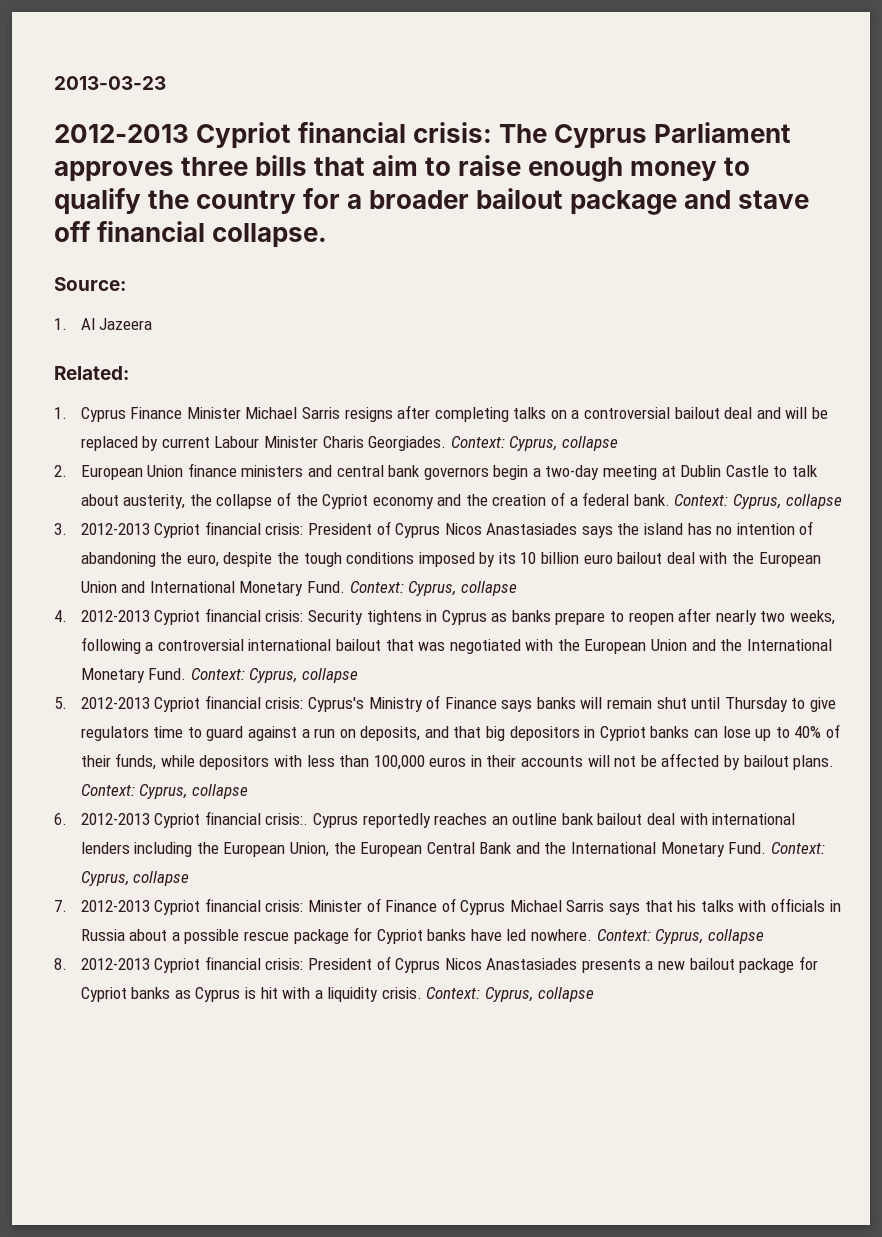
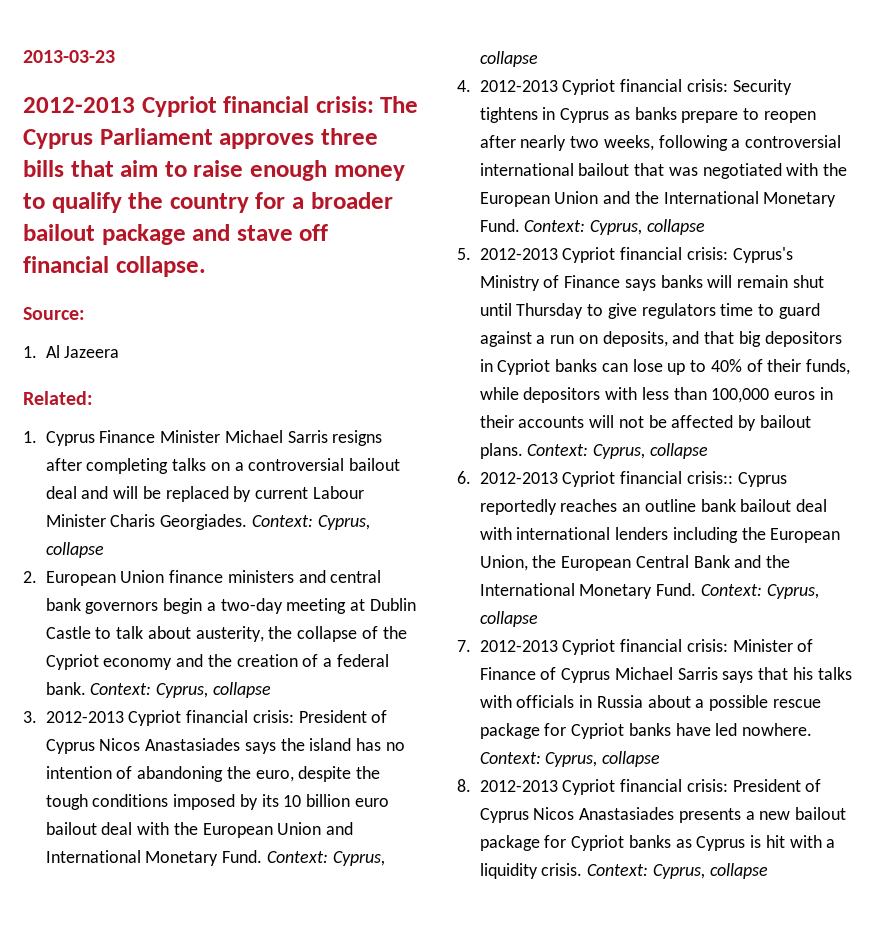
[265,813,309,825] crisis:. -> [686,471,733,484] crisis::

